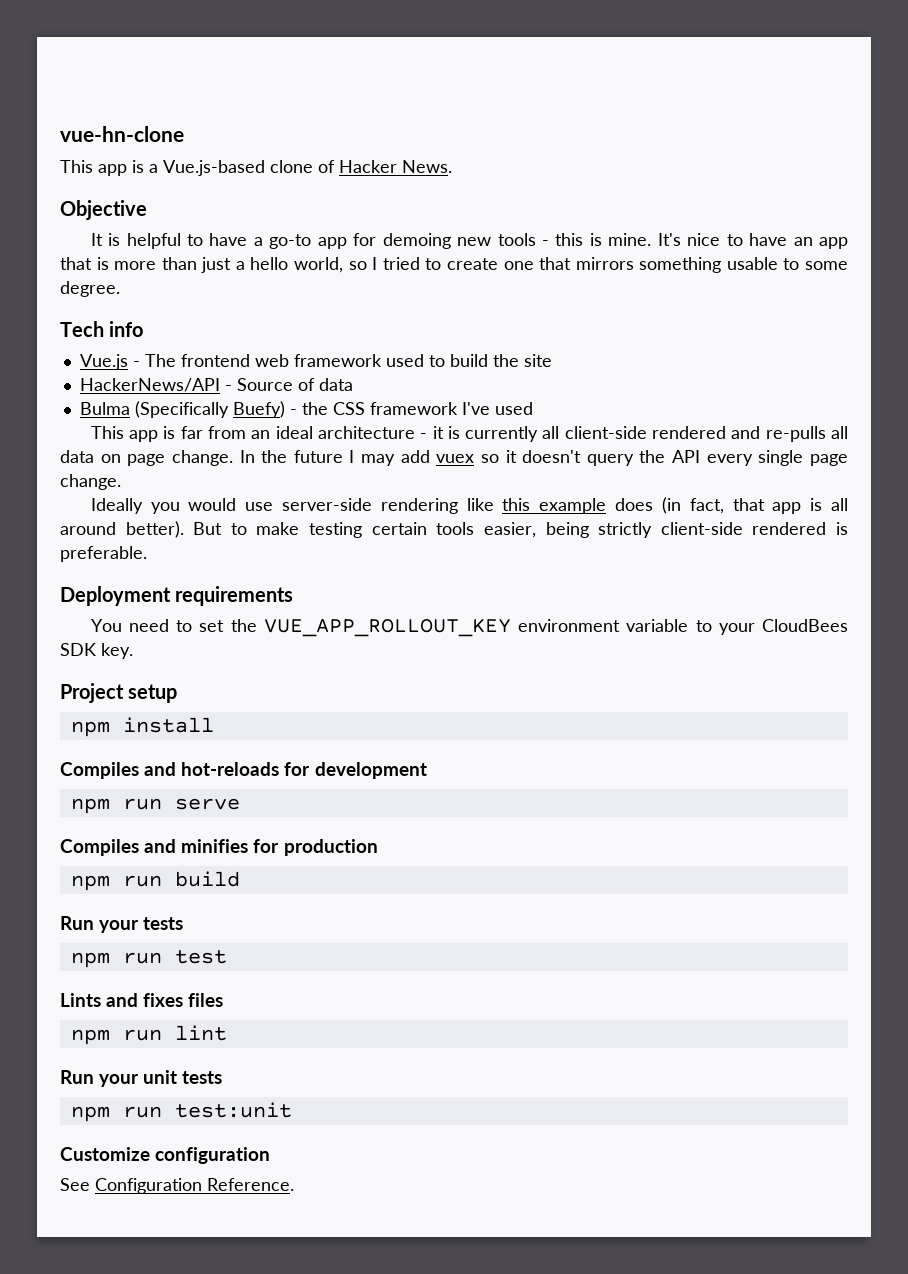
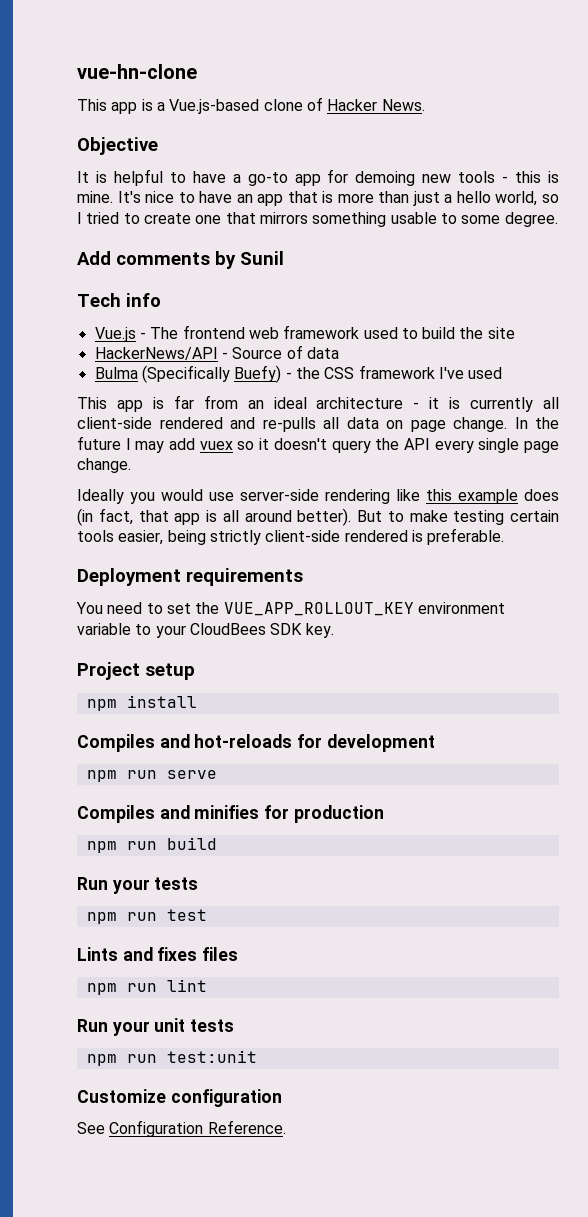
(120, 289) none -> [77,251,284,269] // Add comments by Sunil

